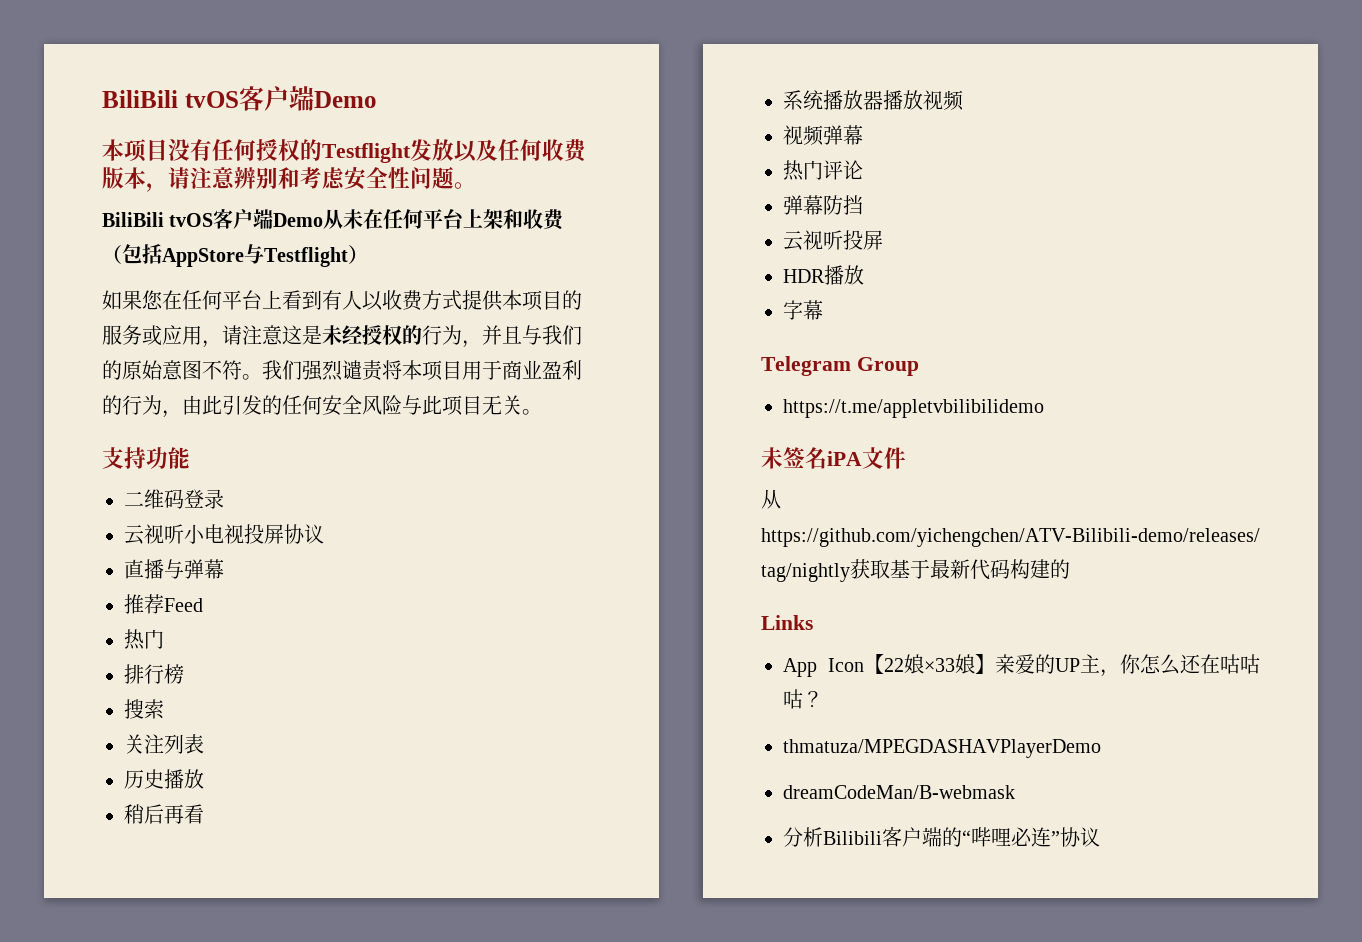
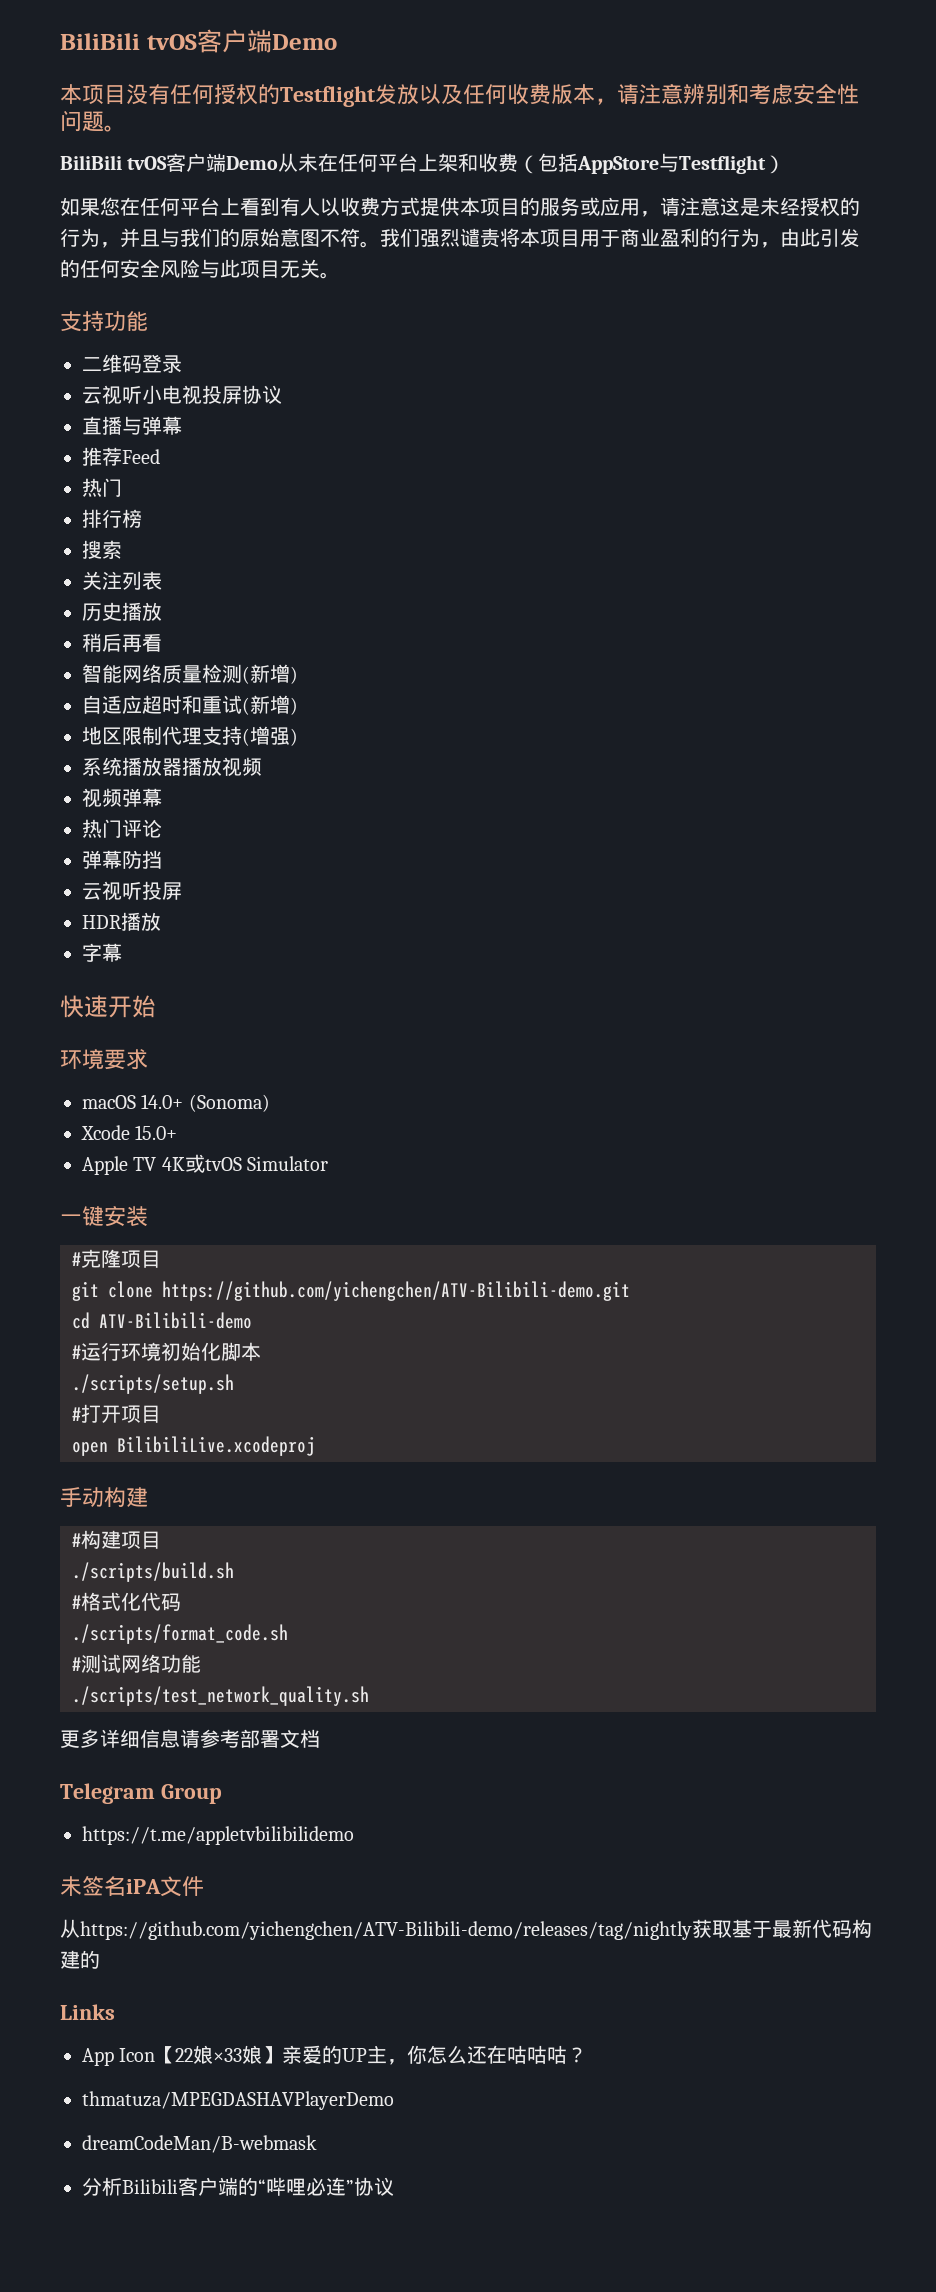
(204, 814) none -> [82,664,298,684] [82,695,298,715] [82,726,298,746] // 智能网络质量检测(新增) // 自适应超时和重试(新增) // 地区限制代理支持(增强)
(823, 310) none -> [60,995,156,1018] [60,1049,148,1070] [82,1094,270,1112] [81,1125,178,1140] [82,1154,329,1175] [60,1206,148,1227] [72,1249,161,1268] [72,1281,630,1301] [72,1312,252,1329] [72,1342,261,1361] [72,1374,234,1394] [72,1404,161,1423] [72,1436,315,1456] [60,1487,148,1507] [72,1530,161,1549] [72,1562,234,1582] [72,1592,181,1611] [72,1624,288,1644] [72,1654,201,1673] [72,1686,369,1706] [60,1729,320,1748] // 快速开始 // 环境要求 // macOS 14.0+ (Sonoma) // Xcode 15.0+ // Apple TV 4K或tvOS Simulator // 一键安装 // #克隆项目 // git clone https://github.com/yichengchen/ATV-Bilibili-demo.git // cd ATV-Bilibili-demo // #运行环境初始化脚本 // ./scripts/setup.sh // #打开项目 // open BilibiliLive.xcodeproj // 手动构建 // #构建项目 // ./scripts/build.sh // #格式化代码 // ./scripts/format_code.sh // #测试网络功能 // ./scripts/test_network_quality.sh // 更多详细信息请参考部署文档

